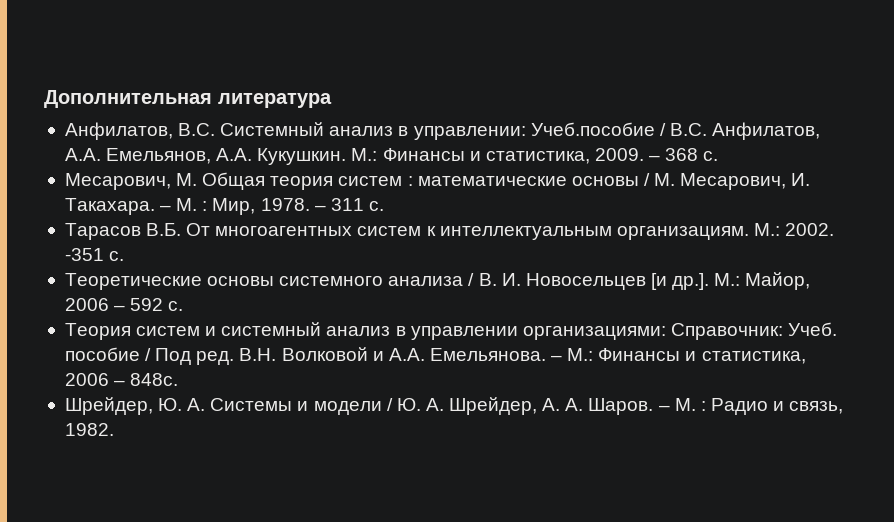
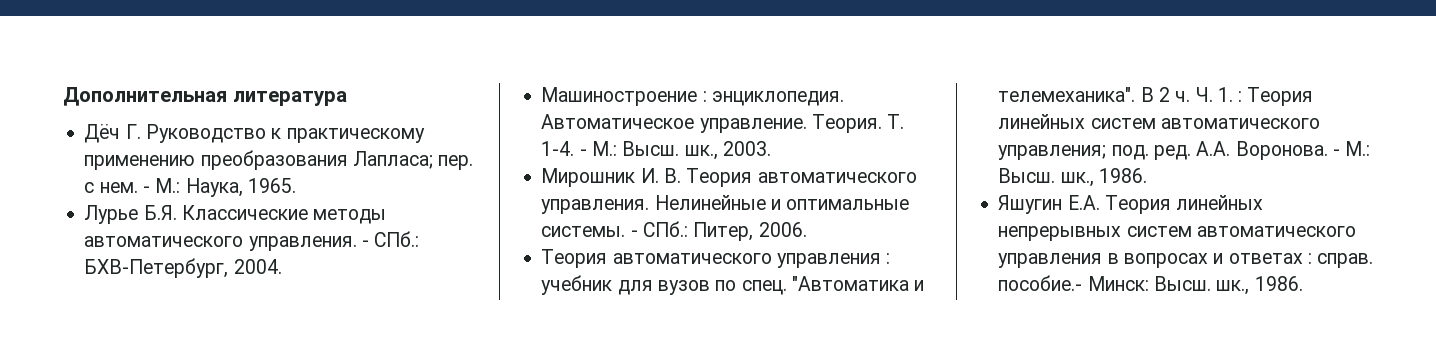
[64,122,821,140] [64,148,719,165] [64,172,811,190] [64,198,384,215] [64,223,835,240] [64,248,125,261] [64,272,811,290] [64,298,184,311] [64,322,838,340] [64,347,806,365] [64,373,179,386] [64,397,844,415] [64,423,114,436] Анфилатов, В.С. Системный анализ в управлении: Учеб.пособие / В.С. Анфилатов, А.А. Емельянов, А.А. Кукушкин. М.: Финансы и статистика, 2009. – 368 с. // Месарович, М. Общая теория систем : математические основы / М. Месарович, И. Такахара. – М. : Мир, 1978. – 311 с. // Тарасов В.Б. От многоагентных систем к интеллектуальным организациям. М.: 2002. -351 с. // Теоретические основы системного анализа / В. И. Новосельцев [и др.]. М.: Майор, 2006 – 592 с. // Теория систем и системный анализ в управлении организациями: Справочник: Учеб. пособие / Под ред. В.Н. Волковой и А.А. Емельянова. – М.: Финансы и статистика, 2006 – 848c. // Шрейдер, Ю. А. Системы и модели / Ю. А. Шрейдер, А. А. Шаров. – М. : Радио и связь, 1982. -> [84,124,425,143] [84,150,474,170] [84,178,296,197] [84,205,387,224] [84,231,420,251] [84,258,282,278] [541,87,844,106] [541,114,905,133] [541,141,771,160] [541,168,917,187] [541,195,910,214] [541,221,807,241] [541,249,891,268] [541,275,925,295] [998,87,1314,106] [998,114,1320,129] [998,141,1371,160] [998,168,1147,187] [998,195,1264,214] [998,226,1356,241] [998,253,1374,268] [998,275,1303,295] Дёч Г. Руководство к практическому применению преобразования Лапласа; пер. с нем. - М.: Наука, 1965. // Лурье Б.Я. Классические методы автоматического управления. - СПб.: БХВ-Петербург, 2004. // Машиностроение : энциклопедия. Автоматическое управление. Теория. Т. 1-4. - М.: Высш. шк., 2003. // Мирошник И. В. Теория автоматического управления. Нелинейные и оптимальные системы. - СПб.: Питер, 2006. // Теория автоматического управления : учебник для вузов по спец. "Автоматика и телемеханика". В 2 ч. Ч. 1. : Теория линейных систем автоматического управления; под. ред. А.А. Воронова. - М.: Высш. шк., 1986. // Яшугин Е.А. Теория линейных непрерывных систем автоматического управления в вопросах и ответах : справ. пособие.- Минск: Высш. шк., 1986.

